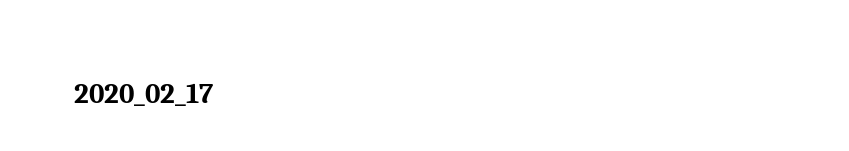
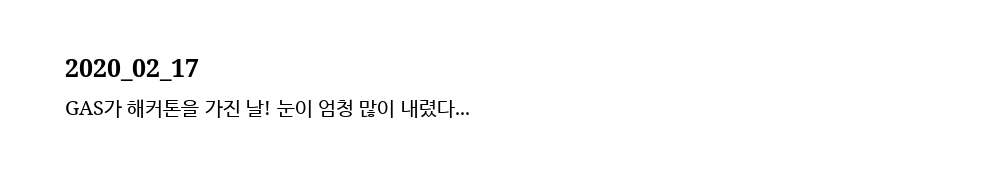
(214, 94) none -> [65,99,470,118] // GAS가 해커톤을 가진 날! 눈이 엄청 많이 내렸다...

